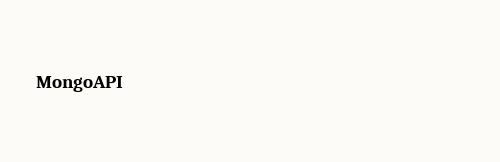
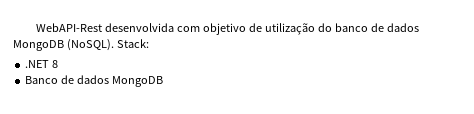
[36,76,123,92] MongoAPI -> [36,23,419,35] [13,39,149,51] [25,60,59,68] [25,75,164,87] WebAPI-Rest desenvolvida com objetivo de utilização do banco de dados MongoDB (NoSQL). Stack: // .NET 8 // Banco de dados MongoDB

